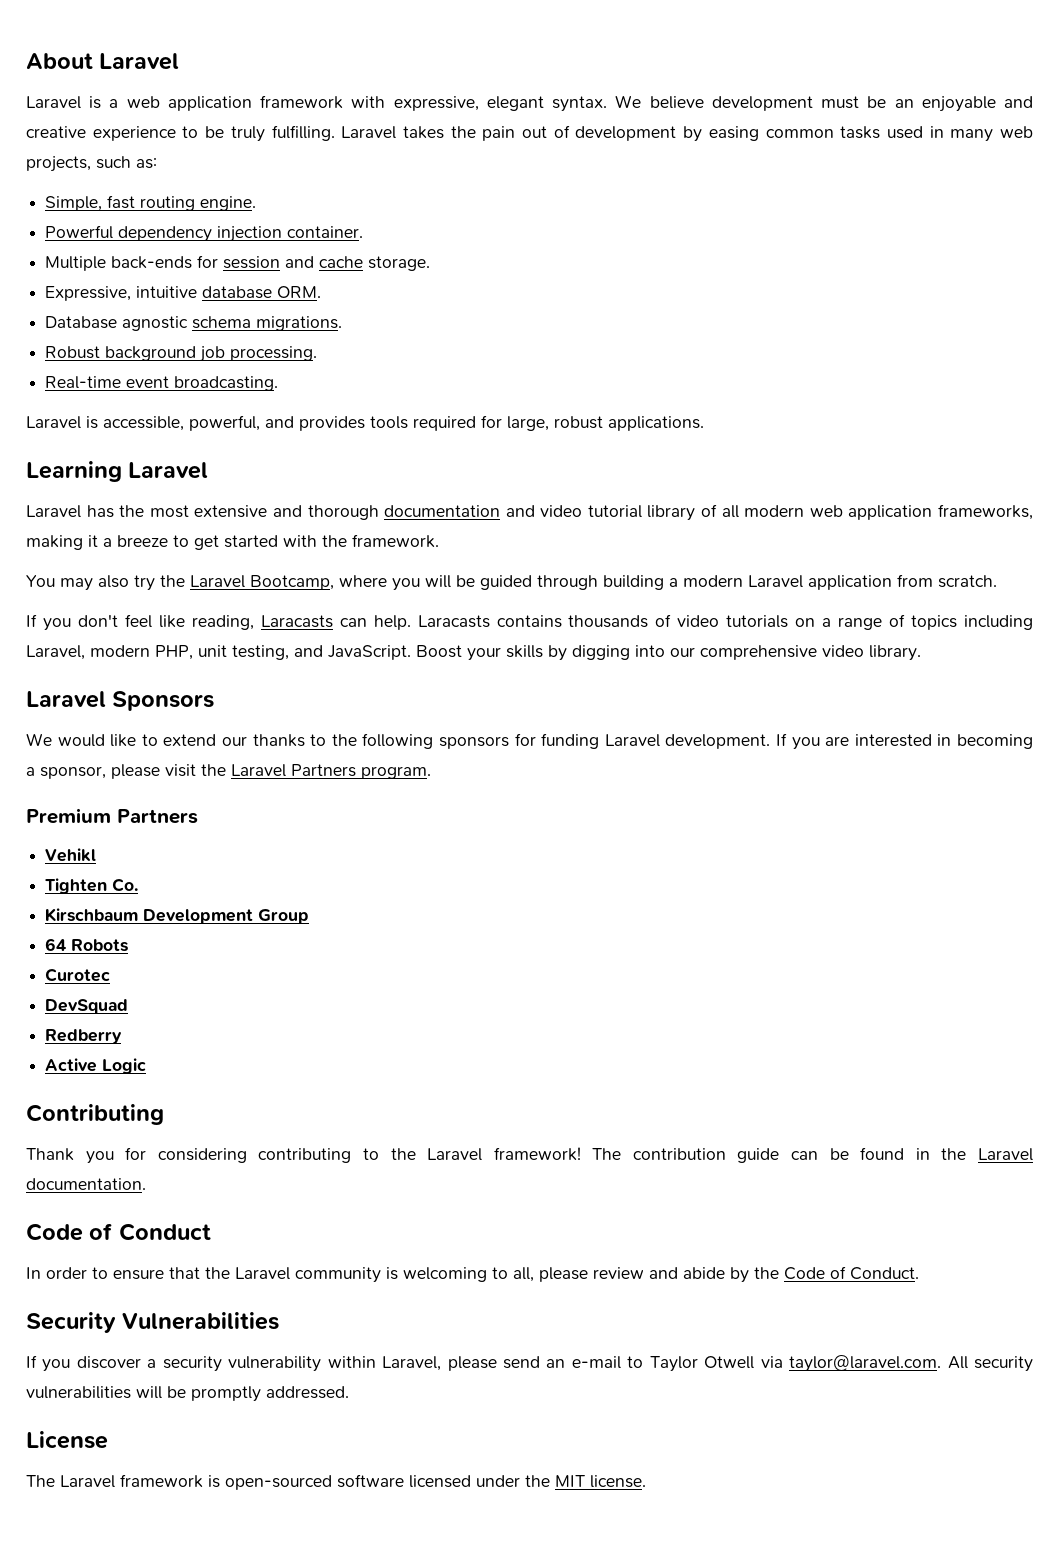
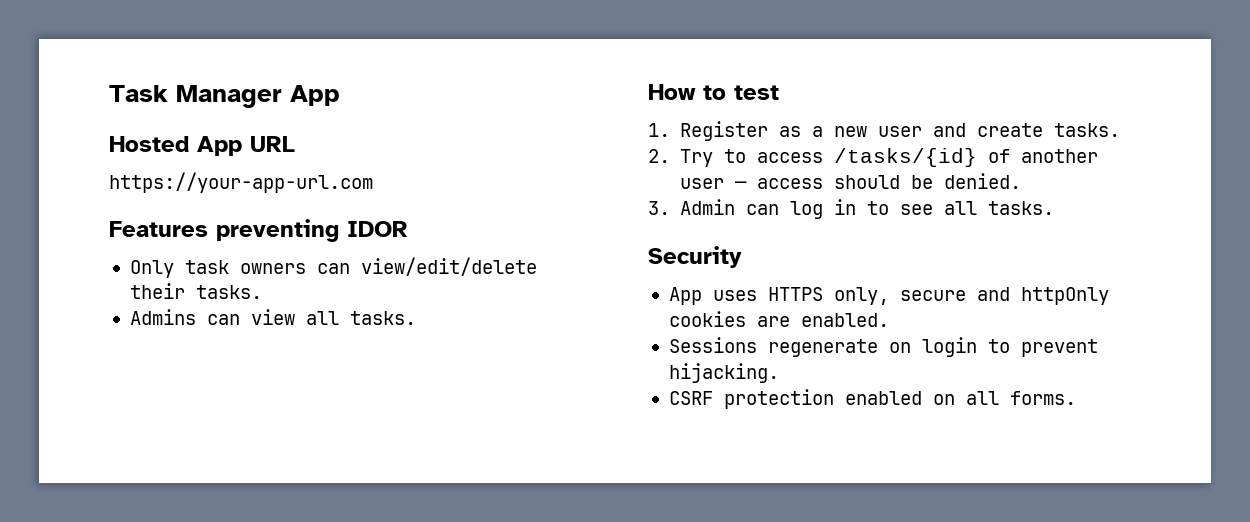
[26,53,180,70] [26,95,1034,112] [26,125,1034,142] [26,156,157,172] [45,195,257,211] [45,225,364,242] [45,255,431,271] [45,286,322,301] [45,316,343,331] [45,346,318,362] [45,376,279,391] [26,415,704,431] [26,461,209,482] [26,504,1034,521] [26,534,439,550] [26,574,997,591] [26,614,1034,631] [26,645,921,661] [26,691,215,711] [26,733,1034,750] [26,764,431,779] [26,808,198,824] [45,848,97,862] [45,878,139,894] [45,908,310,924] [45,938,129,952] [45,968,111,982] [45,999,129,1014] [45,1029,123,1044] [45,1058,147,1074] [26,1104,164,1125] [26,1147,1034,1164] [26,1178,146,1190] [26,1223,211,1241] [26,1266,919,1283] [26,1312,280,1333] [26,1355,1033,1372] [26,1386,349,1402] [26,1431,108,1449] [26,1474,646,1490] About Laravel // Laravel is a web application framework with expressive, elegant syntax. We believe development must be an enjoyable and creative experience to be truly fulfilling. Laravel takes the pain out of development by easing common tasks used in many web projects, such as: // Simple, fast routing engine. // Powerful dependency injection container. // Multiple back-ends for session and cache storage. // Expressive, intuitive database ORM. // Database agnostic schema migrations. // Robust background job processing. // Real-time event broadcasting. // Laravel is accessible, powerful, and provides tools required for large, robust applications. // Learning Laravel // Laravel has the most extensive and thorough documentation and video tutorial library of all modern web application frameworks, making it a breeze to get started with the framework. // You may also try the Laravel Bootcamp, where you will be guided through building a modern Laravel application from scratch. // If you don't feel like reading, Laracasts can help. Laracasts contains thousands of video tutorials on a range of topics including Laravel, modern PHP, unit testing, and JavaScript. Boost your skills by digging into our comprehensive video library. // Laravel Sponsors // We would like to extend our thanks to the following sponsors for funding Laravel development. If you are interested in becoming a sponsor, please visit the Laravel Partners program. // Premium Partners // Vehikl // Tighten Co. // Kirschbaum Development Group // 64 Robots // Curotec // DevSquad // Redberry // Active Logic // Contributing // Thank you for considering contributing to the Laravel framework! The contribution guide can be found in the Laravel documentation. // Code of Conduct // In order to ensure that the Laravel community is welcoming to all, please review and abide by the Code of Conduct. // Security Vulnerabilities // If you discover a security vulnerability within Laravel, please send an e-mail to Taylor Otwell via taylor@laravel.com. All security vulnerabilities will be promptly addressed. // License // The Laravel framework is open-sourced software licensed under the MIT license. -> [109,85,340,108] [109,136,295,156] [109,172,373,193] [109,219,408,242] [129,257,537,278] [129,283,262,299] [129,309,416,325] [648,84,779,100] [648,121,1120,141] [648,148,1098,167] [679,173,1021,189] [648,199,1054,219] [648,246,742,268] [668,287,1109,305] [668,311,889,327] [668,337,1098,357] [668,363,779,383] [668,389,1076,409] Task Manager App // Hosted App URL // https://your-app-url.com // Features preventing IDOR // Only task owners can view/edit/delete their tasks. // Admins can view all tasks. // How to test // 1. Register as a new user and create tasks. // 2. Try to access /tasks/{id} of another user — access should be denied. // 3. Admin can log in to see all tasks. // Security // App uses HTTPS only, secure and httpOnly cookies are enabled. // Sessions regenerate on login to prevent hijacking. // CSRF protection enabled on all forms.

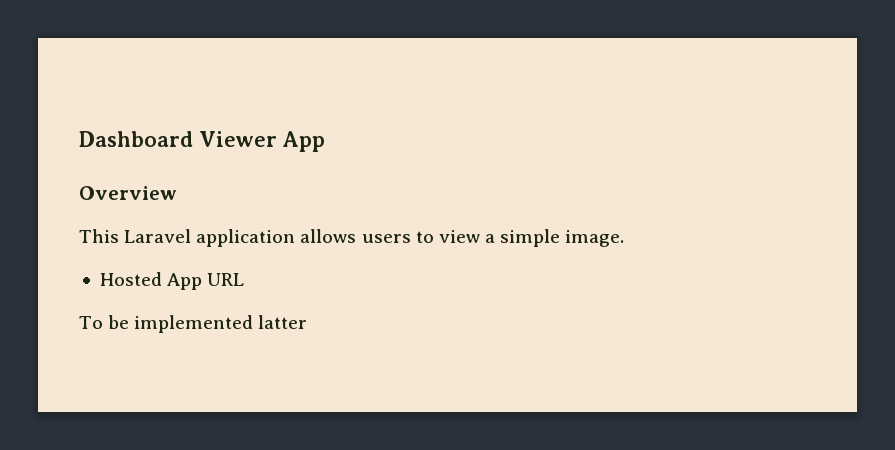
[109,85,282,108] Task Manager -> [79,131,277,147] Dashboard Viewer
[109,136,295,156] [109,172,373,193] [109,219,408,242] [129,257,537,278] [129,283,262,299] [129,309,416,325] [648,84,779,100] [648,121,1120,141] [648,148,1098,167] [679,173,1021,189] [648,199,1054,219] [648,246,742,268] [668,287,1109,305] [668,311,889,327] [668,337,1098,357] [668,363,779,383] [668,389,1076,409] Hosted App URL // https://your-app-url.com // Features preventing IDOR // Only task owners can view/edit/delete their tasks. // Admins can view all tasks. // How to test // 1. Register as a new user and create tasks. // 2. Try to access /tasks/{id} of another user — access should be denied. // 3. Admin can log in to see all tasks. // Security // App uses HTTPS only, secure and httpOnly cookies are enabled. // Sessions regenerate on login to prevent hijacking. // CSRF protection enabled on all forms. -> [79,186,177,200] [79,229,625,247] [99,272,245,290] [79,315,308,333] Overview // This Laravel application allows users to view a simple image. // Hosted App URL // To be implemented latter

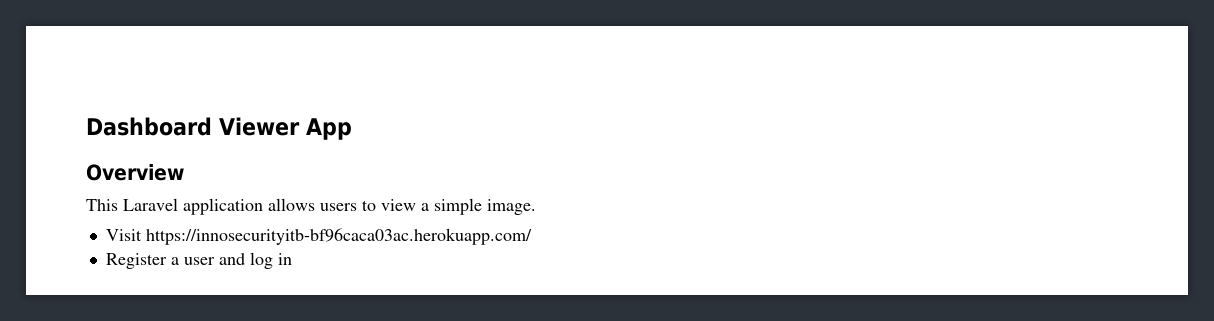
[99,272,245,290] [79,315,308,333] Hosted App URL // To be implemented latter -> [105,228,532,245] [105,252,292,269] Visit https://innosecurityitb-bf96caca03ac.herokuapp.com/ // Register a user and log in

